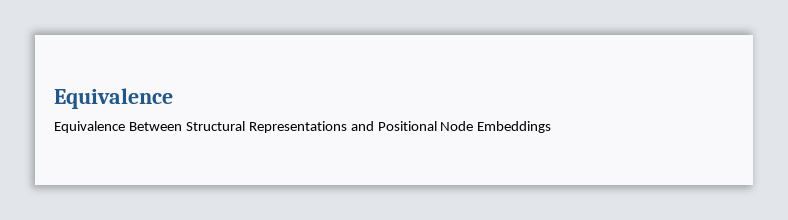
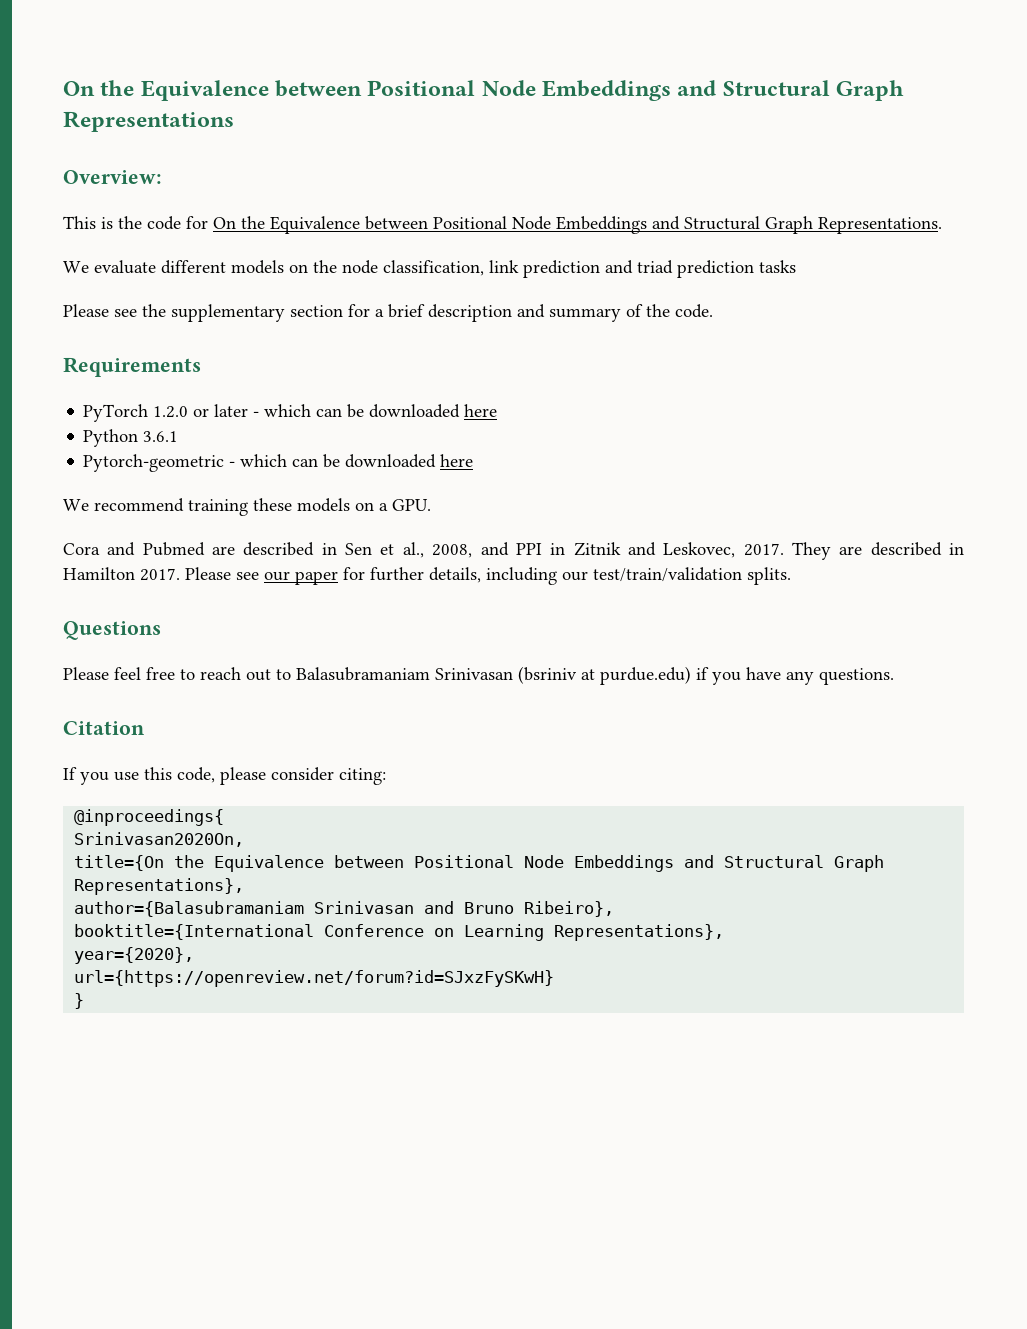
[54,88,173,109] [54,121,552,133] Equivalence // Equivalence Between Structural Representations and Positional Node Embeddings -> [63,80,905,101] [63,111,234,132] [63,170,162,184] [63,216,942,234] [63,260,796,278] [63,304,713,322] [63,357,201,377] [83,404,498,422] [83,429,179,447] [83,454,474,472] [63,498,431,516] [63,542,965,560] [63,567,791,585] [63,621,161,640] [63,666,894,685] [63,721,145,735] [63,767,386,785] [74,809,225,826] [74,832,245,847] [74,855,885,872] [74,878,245,895] [74,901,615,917] [74,924,725,941] [74,947,195,964] [74,970,555,987] [74,993,85,1009] On the Equivalence between Positional Node Embeddings and Structural Graph Representations // Overview: // This is the code for On the Equivalence between Positional Node Embeddings and Structural Graph Representations. // We evaluate different models on the node classification, link prediction and triad prediction tasks // Please see the supplementary section for a brief description and summary of the code. // Requirements // PyTorch 1.2.0 or later - which can be downloaded here // Python 3.6.1 // Pytorch-geometric - which can be downloaded here // We recommend training these models on a GPU. // Cora and Pubmed are described in Sen et al., 2008, and PPI in Zitnik and Leskovec, 2017. They are described in Hamilton 2017. Please see our paper for further details, including our test/train/validation splits. // Questions // Please feel free to reach out to Balasubramaniam Srinivasan (bsriniv at purdue.edu) if you have any questions. // Citation // If you use this code, please consider citing: // @inproceedings{ // Srinivasan2020On, // title={On the Equivalence between Positional Node Embeddings and Structural Graph Representations}, // author={Balasubramaniam Srinivasan and Bruno Ribeiro}, // booktitle={International Conference on Learning Representations}, // year={2020}, // url={https://openreview.net/forum?id=SJxzFySKwH} // }

